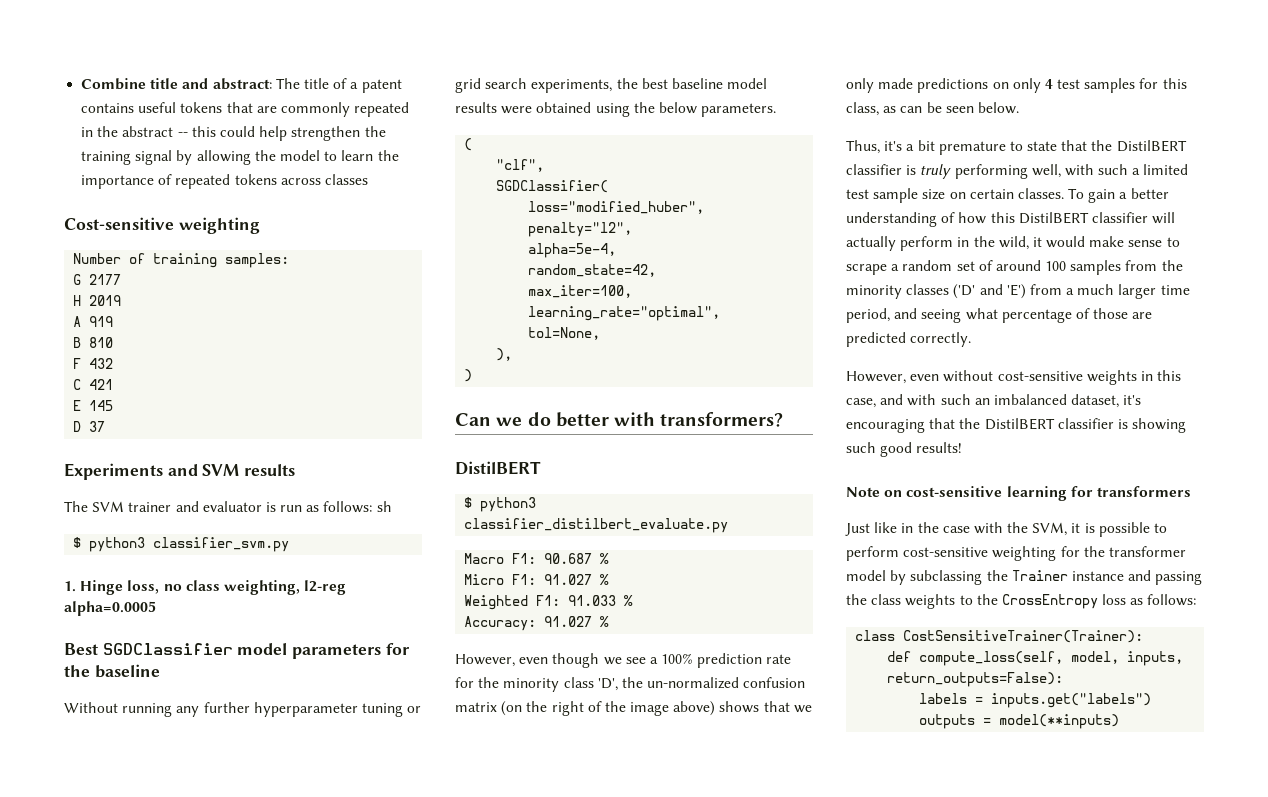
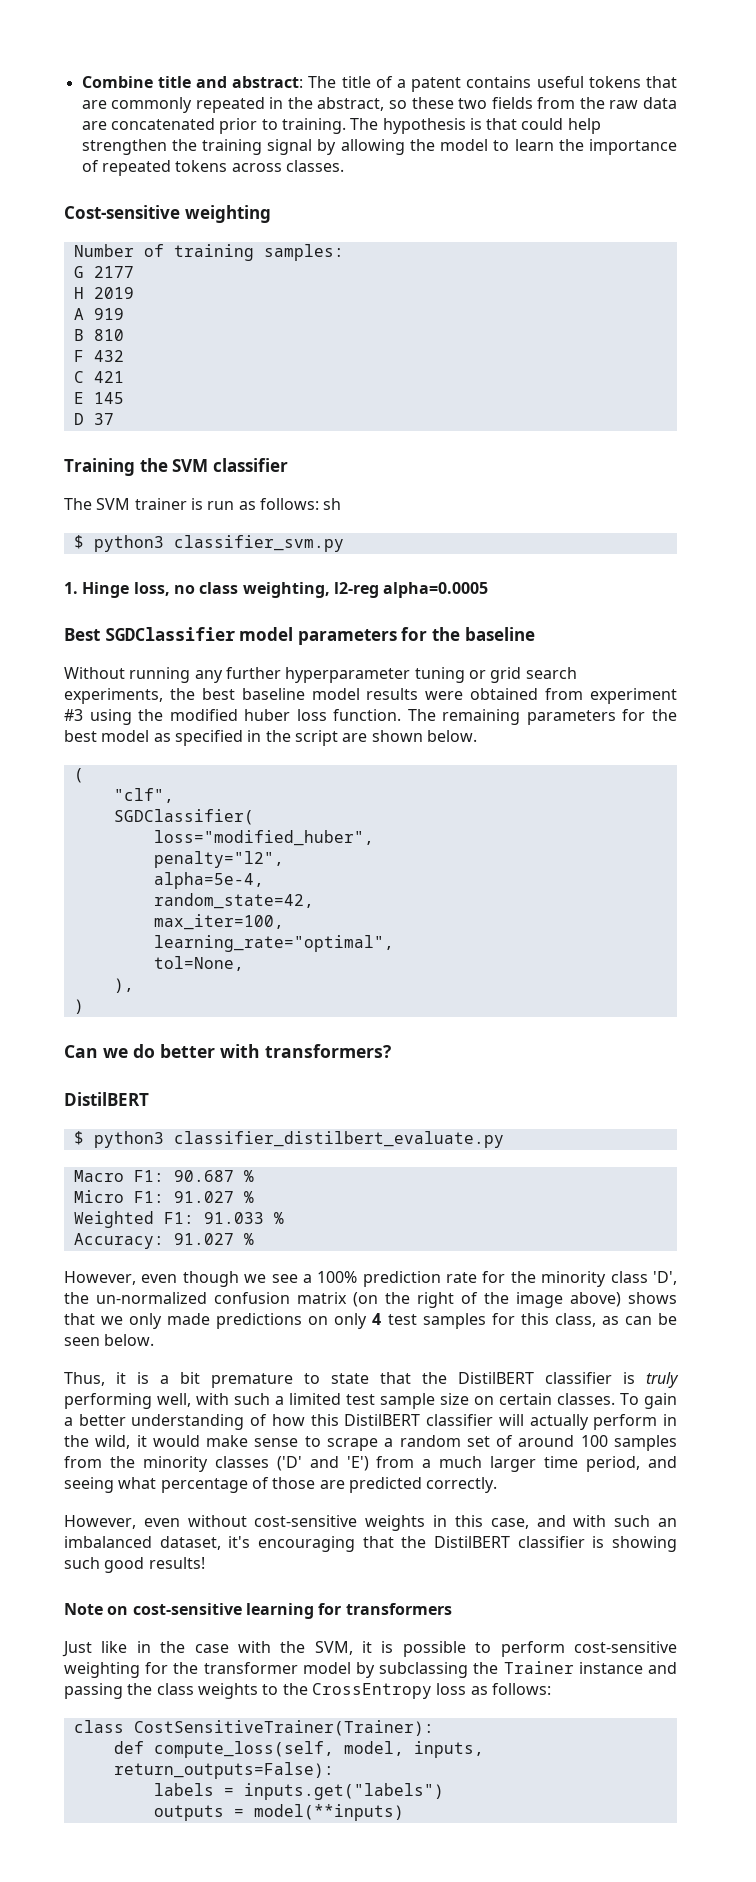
[122,126,216,137] abstract -- this -> [317,97,678,111] [81,118,518,134] abstract, so these two fields from the raw data are concatenated prior to training. The hypothesis is that
[324,174,368,185] classes -> [285,160,344,172] classes.
[64,463,296,480] Experiments and SVM results -> [64,458,288,476] Training the SVM classifier
[175,501,262,512] and evaluator -> (187, 504) none
[595,102,777,117] using the below parameters. -> [545,688,678,704] [64,709,677,725] [64,730,477,746] from experiment #3 using the modified huber loss function. The remaining parameters for the best model as specified in the script are shown below.
[884,141,903,151] it's -> [116,1372,149,1384] it is

